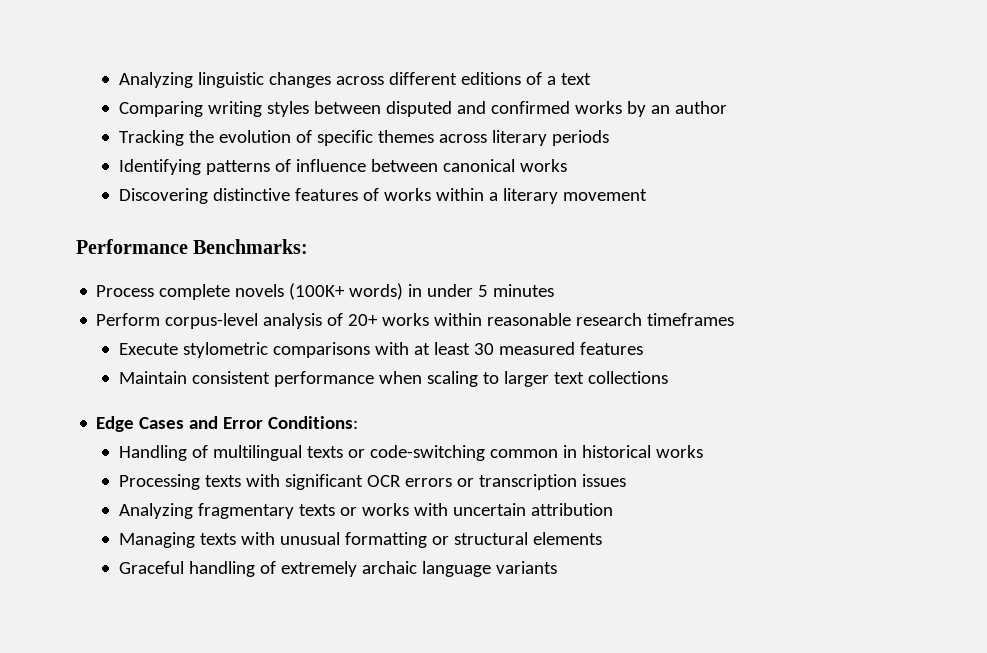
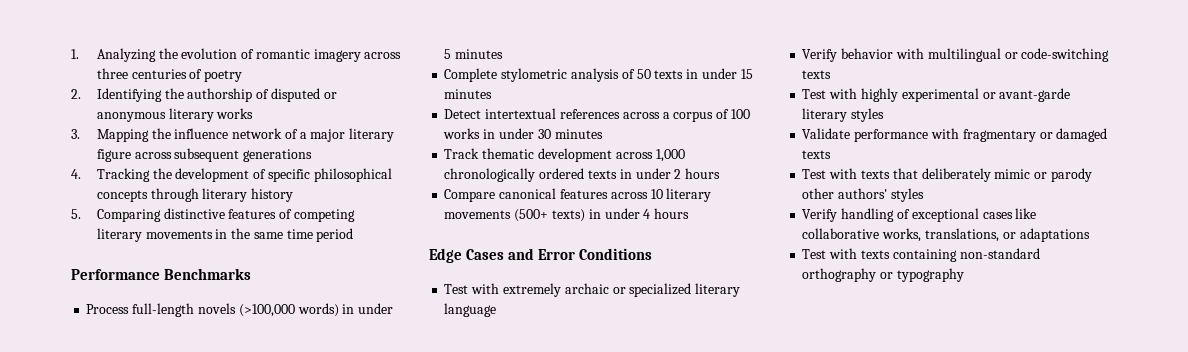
[118,72,591,88] [118,101,727,117] [118,130,609,146] [118,159,567,175] [118,188,647,204] Analyzing linguistic changes across different editions of a text // Comparing writing styles between disputed and confirmed works by an author // Tracking the evolution of specific themes across literary periods // Identifying patterns of influence between canonical works // Discovering distinctive features of works within a literary movement -> [71,48,402,62] [96,68,243,82] [71,88,337,102] [96,108,254,122] [71,128,395,142] [96,148,313,162] [71,168,392,182] [96,188,294,202] [71,208,355,222] [96,228,354,242] 1. Analyzing the evolution of romantic imagery across three centuries of poetry // 2. Identifying the authorship of disputed or anonymous literary works // 3. Mapping the influence network of a major literary figure across subsequent generations // 4. Tracking the development of specific philosophical concepts through literary history // 5. Comparing distinctive features of competing literary movements in the same time period
[193,239,309,254] Benchmarks: -> [163,268,251,280] Benchmarks
[159,283,346,300] complete novels (100K+ -> [132,303,295,317] full-length novels (>100,000
[96,313,735,329] [118,342,643,358] [118,371,668,387] [96,416,359,432] [118,445,703,461] [118,474,626,490] [118,503,613,519] [118,532,602,548] [118,561,557,577] Perform corpus-level analysis of 20+ works within reasonable research timeframes // Execute stylometric comparisons with at least 30 measured features // Maintain consistent performance when scaling to larger text collections // Edge Cases and Error Conditions: // Handling of multilingual texts or code-switching common in historical works // Processing texts with significant OCR errors or transcription issues // Analyzing fragmentary texts or works with uncertain attribution // Managing texts with unusual formatting or structural elements // Graceful handling of extremely archaic language variants -> [444,68,753,82] [444,89,493,99] [444,108,750,122] [443,128,603,139] [444,148,685,162] [444,168,721,182] [444,188,712,202] [444,208,690,222] [429,248,652,263] [444,283,741,297] [444,303,497,317] [802,48,1110,62] [802,70,832,79] [802,88,1071,102] [802,108,885,122] [802,128,1108,142] [802,150,832,159] [802,168,1092,182] [802,188,924,202] [802,208,1037,222] [802,228,1090,242] [802,248,1040,262] [802,268,964,282] Complete stylometric analysis of 50 texts in under 15 minutes // Detect intertextual references across a corpus of 100 works in under 30 minutes // Track thematic development across 1,000 chronologically ordered texts in under 2 hours // Compare canonical features across 10 literary movements (500+ texts) in under 4 hours // Edge Cases and Error Conditions // Test with extremely archaic or specialized literary language // Verify behavior with multilingual or code-switching texts // Test with highly experimental or avant-garde literary styles // Validate performance with fragmentary or damaged texts // Test with texts that deliberately mimic or parody other authors' styles // Verify handling of exceptional cases like collaborative works, translations, or adaptations // Test with texts containing non-standard orthography or typography

